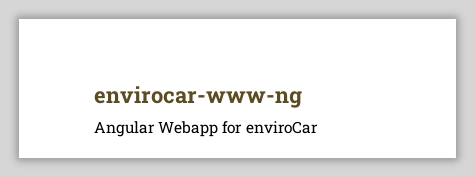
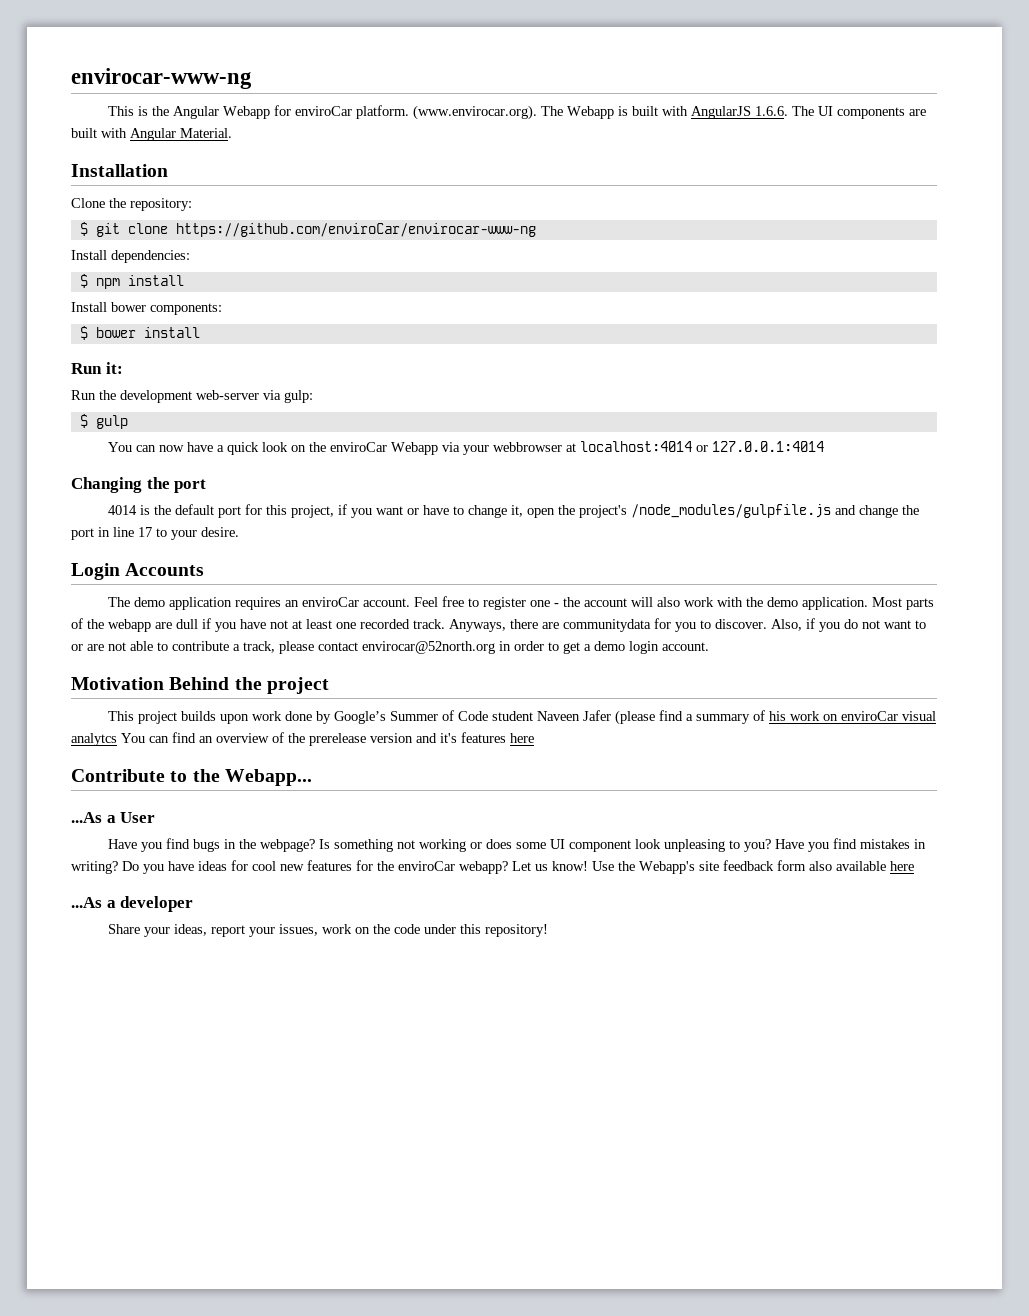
(302, 97) none -> [107,106,169,116] This is the
(318, 127) none -> [355,105,926,120] [71,128,232,141] [71,164,168,177] [71,198,192,211] [79,222,536,237] [71,250,190,263] [79,274,184,289] [71,302,222,315] [79,326,200,340] [71,362,123,374] [71,390,313,403] [79,414,128,429] [107,441,824,455] [71,477,207,493] [107,504,919,518] [71,527,239,540] [71,563,205,580] [107,596,934,610] [71,618,926,632] [71,641,709,654] [71,677,329,694] [107,710,936,725] [71,732,534,746] [71,769,312,786] [71,812,156,823] [107,838,926,852] [71,860,914,874] [71,896,194,912] [107,924,548,937] platform. (www.envirocar.org). The Webapp is built with AngularJS 1.6.6. The UI components are built with Angular Material. // Installation // Clone the repository: // $ git clone https://github.com/enviroCar/envirocar-www-ng // Install dependencies: // $ npm install // Install bower components: // $ bower install // Run it: // Run the development web-server via gulp: // $ gulp // You can now have a quick look on the enviroCar Webapp via your webbrowser at localhost:4014 or 127.0.0.1:4014 // Changing the port // 4014 is the default port for this project, if you want or have to change it, open the project's /node_modules/gulpfile.js and change the port in line 17 to your desire. // Login Accounts // The demo application requires an enviroCar account. Feel free to register one - the account will also work with the demo application. Most parts of the webapp are dull if you have not at least one recorded track. Anyways, there are communitydata for you to discover. Also, if you do not want to or are not able to contribute a track, please contact envirocar@52north.org in order to get a demo login account. // Motivation Behind the project // This project builds upon work done by Google’s Summer of Code student Naveen Jafer (please find a summary of his work on enviroCar visual analytcs You can find an overview of the prerelease version and it's features here // Contribute to the Webapp... // ...As a User // Have you find bugs in the webpage? Is something not working or does some UI component look unpleasing to you? Have you find mistakes in writing? Do you have ideas for cool new features for the enviroCar webapp? Let us know! Use the Webapp's site feedback form also available here // ...As a developer // Share your ideas, report your issues, work on the code under this repository!

